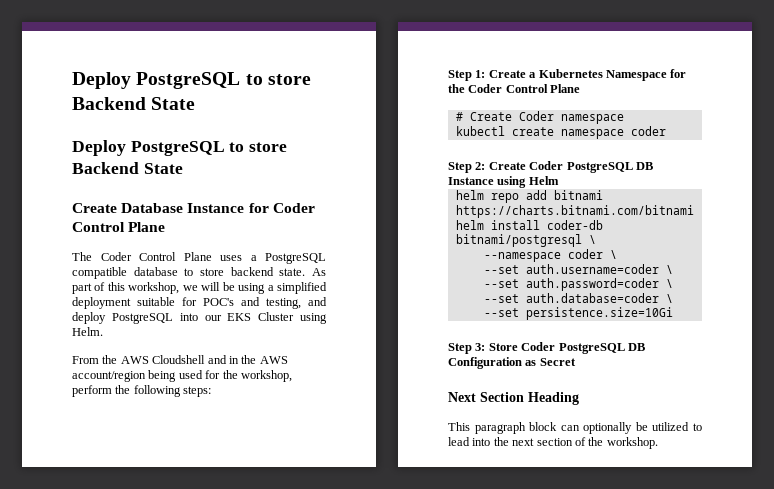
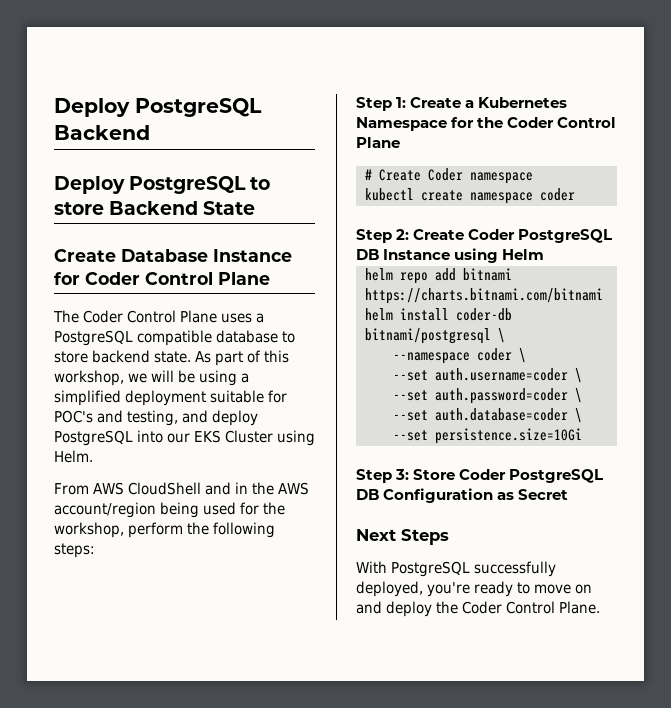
[72,72,311,89] [72,97,196,110] Deploy PostgreSQL to store Backend State -> [54,98,262,117] [54,125,150,140] Deploy PostgreSQL Backend
[102,355,206,364] the AWS Cloudshell -> [92,482,201,495] AWS CloudShell
[480,392,579,405] [448,422,702,434] [448,437,658,449] Section Heading // This paragraph block can optionally be utilized to lead into the next section of the workshop. -> [401,529,449,545] [356,561,556,577] [356,581,592,597] [356,601,600,617] Steps // With PostgreSQL successfully deployed, you're ready to move on and deploy the Coder Control Plane.

